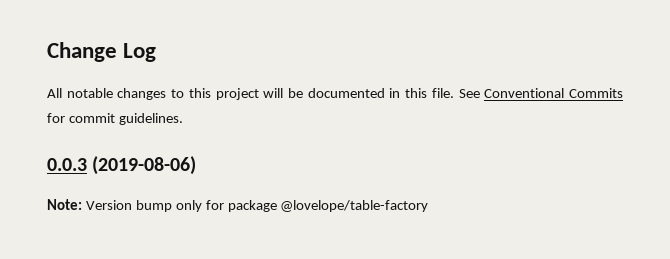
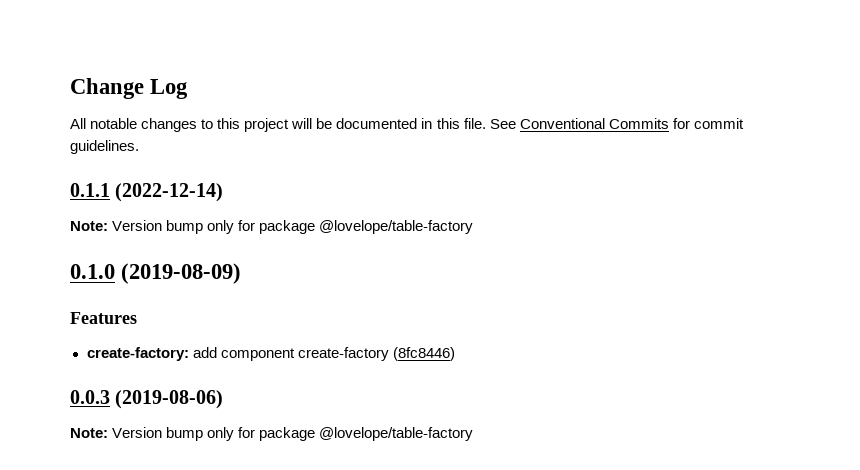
(183, 119) none -> [70,183,224,202] [70,220,474,234] [70,263,242,284] [70,312,137,324] [86,347,455,361] // 0.1.1 (2022-12-14) // Note: Version bump only for package @lovelope/table-factory // 0.1.0 (2019-08-09) // Features // create-factory: add component create-factory (8fc8446)

